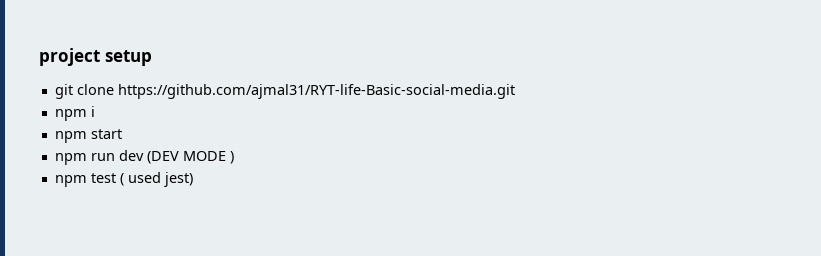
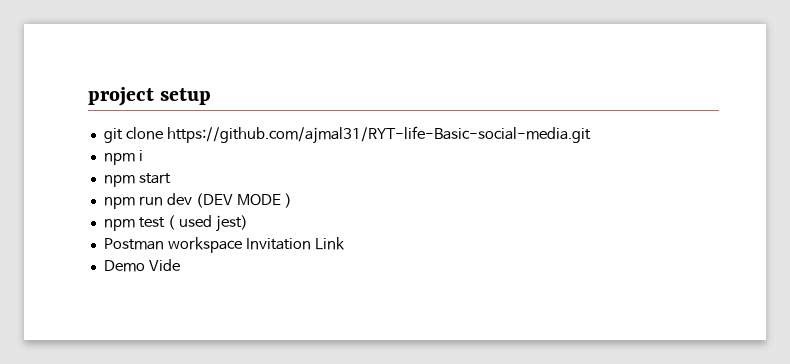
(193, 179) none -> [103,237,345,253] [103,259,180,272] // Postman workspace Invitation Link // Demo Vide

